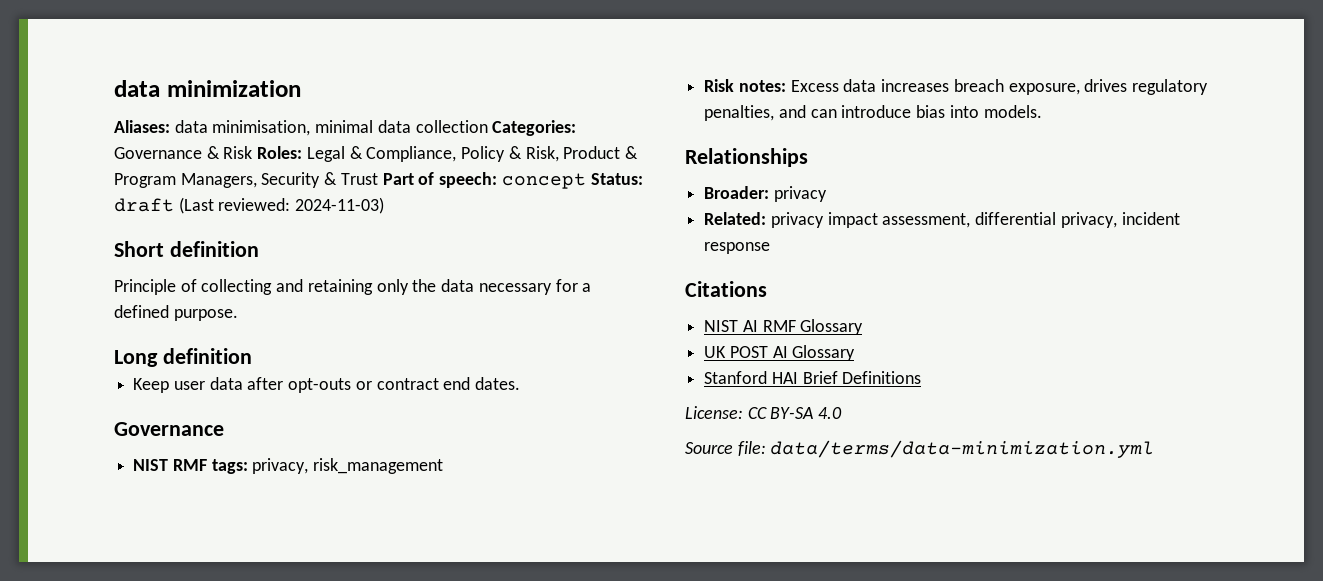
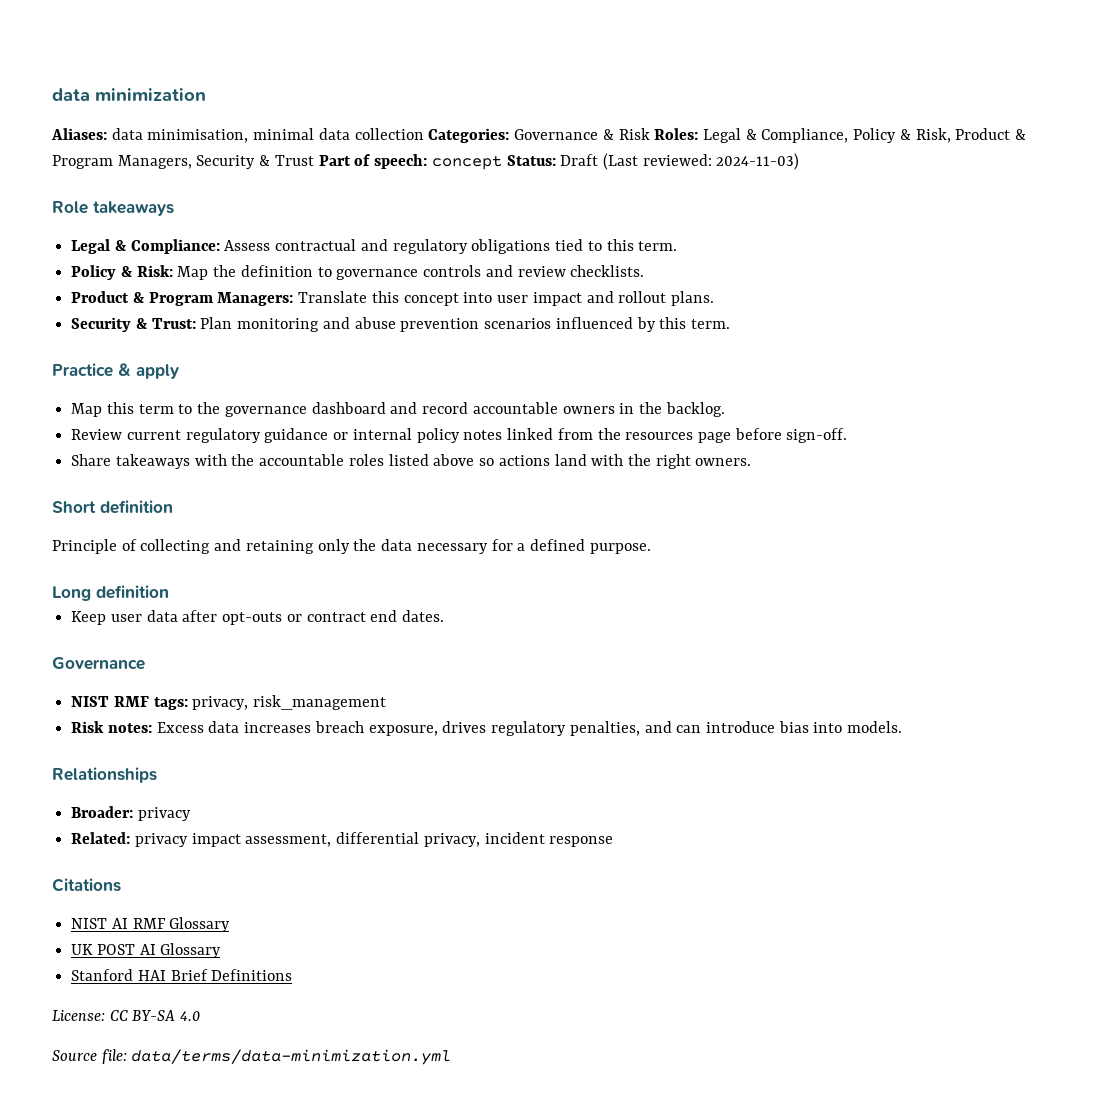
[114,198,174,212] draft -> [560,154,599,166] Draft
(385, 205) none -> [52,201,174,216] [71,239,678,254] [71,265,645,280] [71,291,714,306] [71,317,730,332] [52,363,179,379] [71,402,725,417] [71,428,848,443] [71,454,752,469] // Role takeaways // Legal & Compliance: Assess contractual and regulatory obligations tied to this term. // Policy & Risk: Map the definition to governance controls and review checklists. // Product & Program Managers: Translate this concept into user impact and rollout plans. // Security & Trust: Plan monitoring and abuse prevention scenarios influenced by this term. // Practice & apply // Map this term to the governance dashboard and record accountable owners in the backlog. // Review current regulatory guidance or internal policy notes linked from the resources page before sign-off. // Share takeaways with the accountable roles listed above so actions land with the right owners.

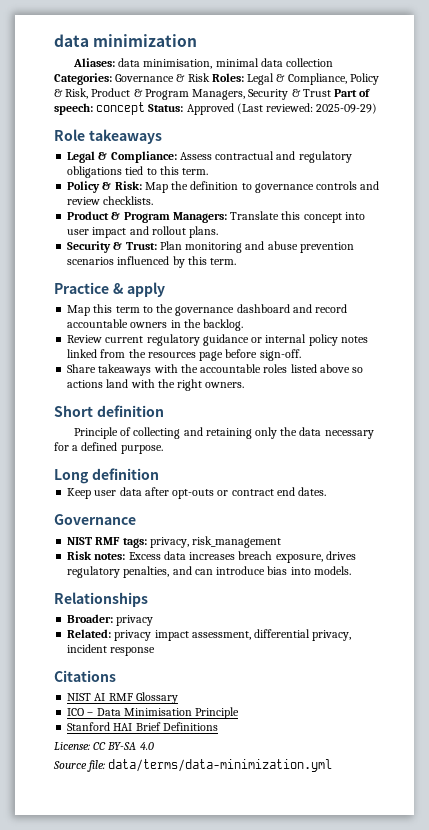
[560,154,599,166] Draft -> [186,103,234,115] Approved
[716,153,800,170] 2024-11-03) -> [316,103,378,114] 2025-09-29)
[71,943,222,958] UK POST AI Glossary -> [67,707,240,719] ICO – Data Minimisation Principle

